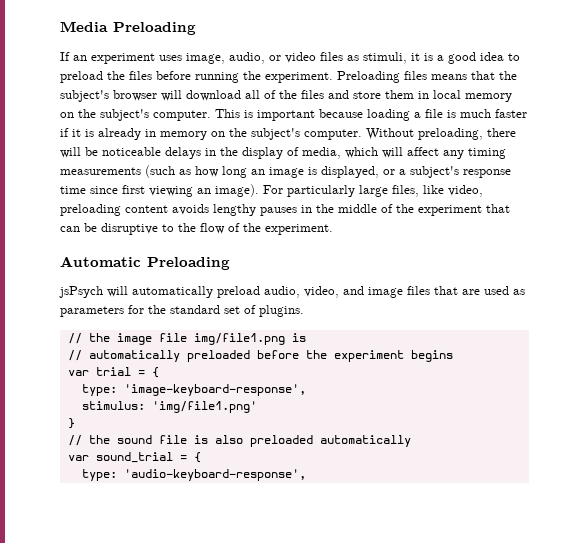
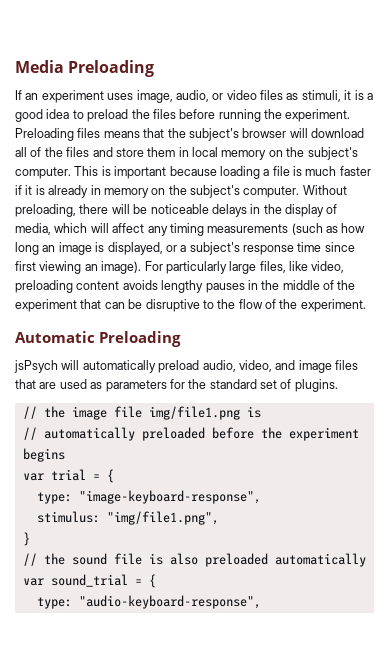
[123,384,306,396] 'image-keyboard-response', -> [78,490,261,504] "image-keyboard-response",
[151,401,257,413] 'img/file1.png' -> [106,511,219,525] "img/file1.png",
[123,469,306,481] 'audio-keyboard-response', -> [78,595,261,609] "audio-keyboard-response",

